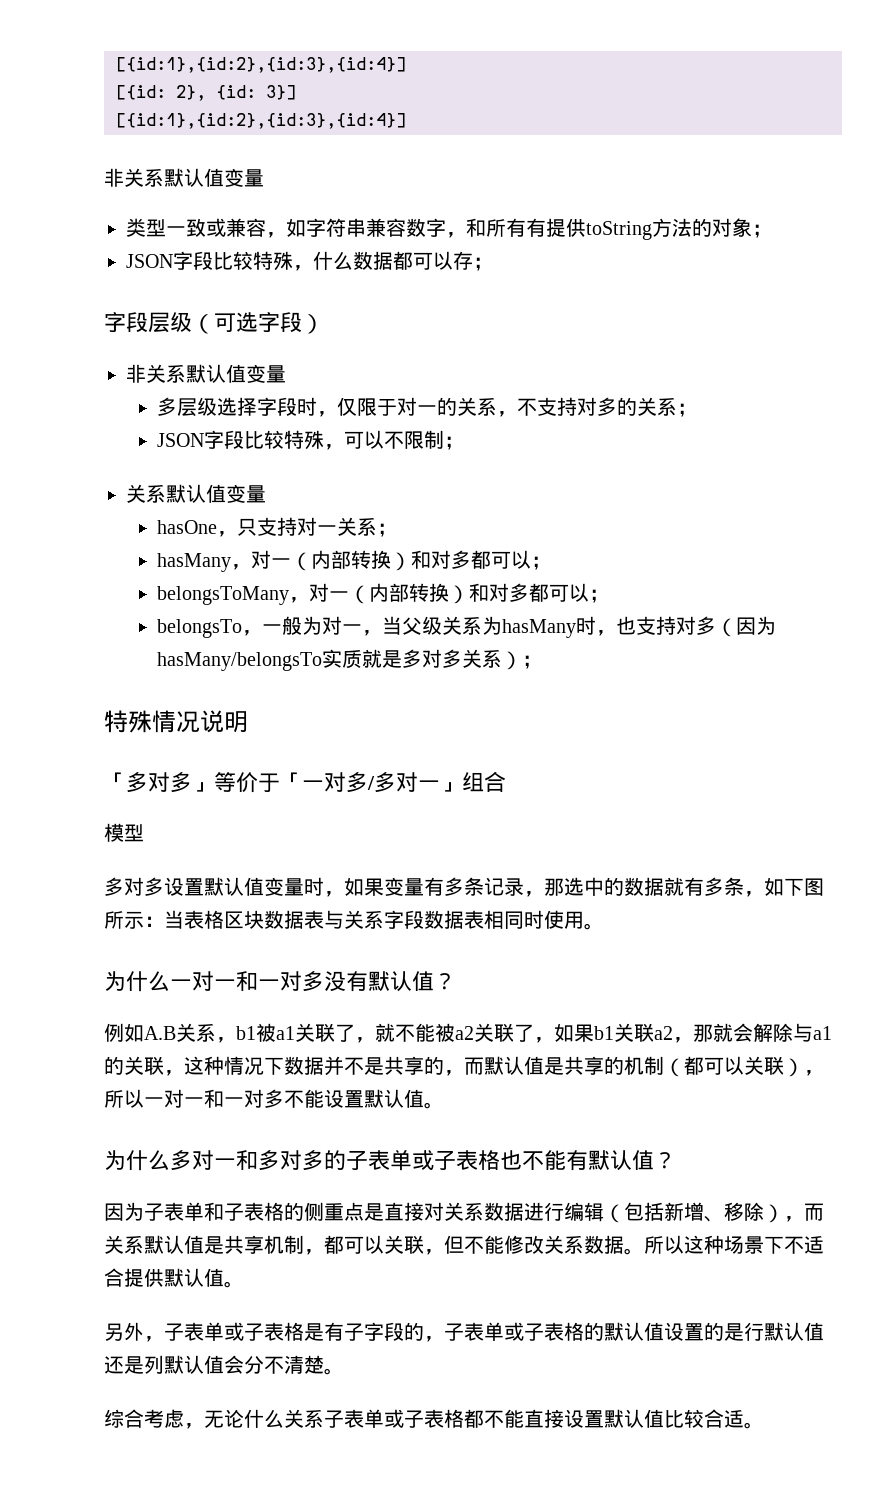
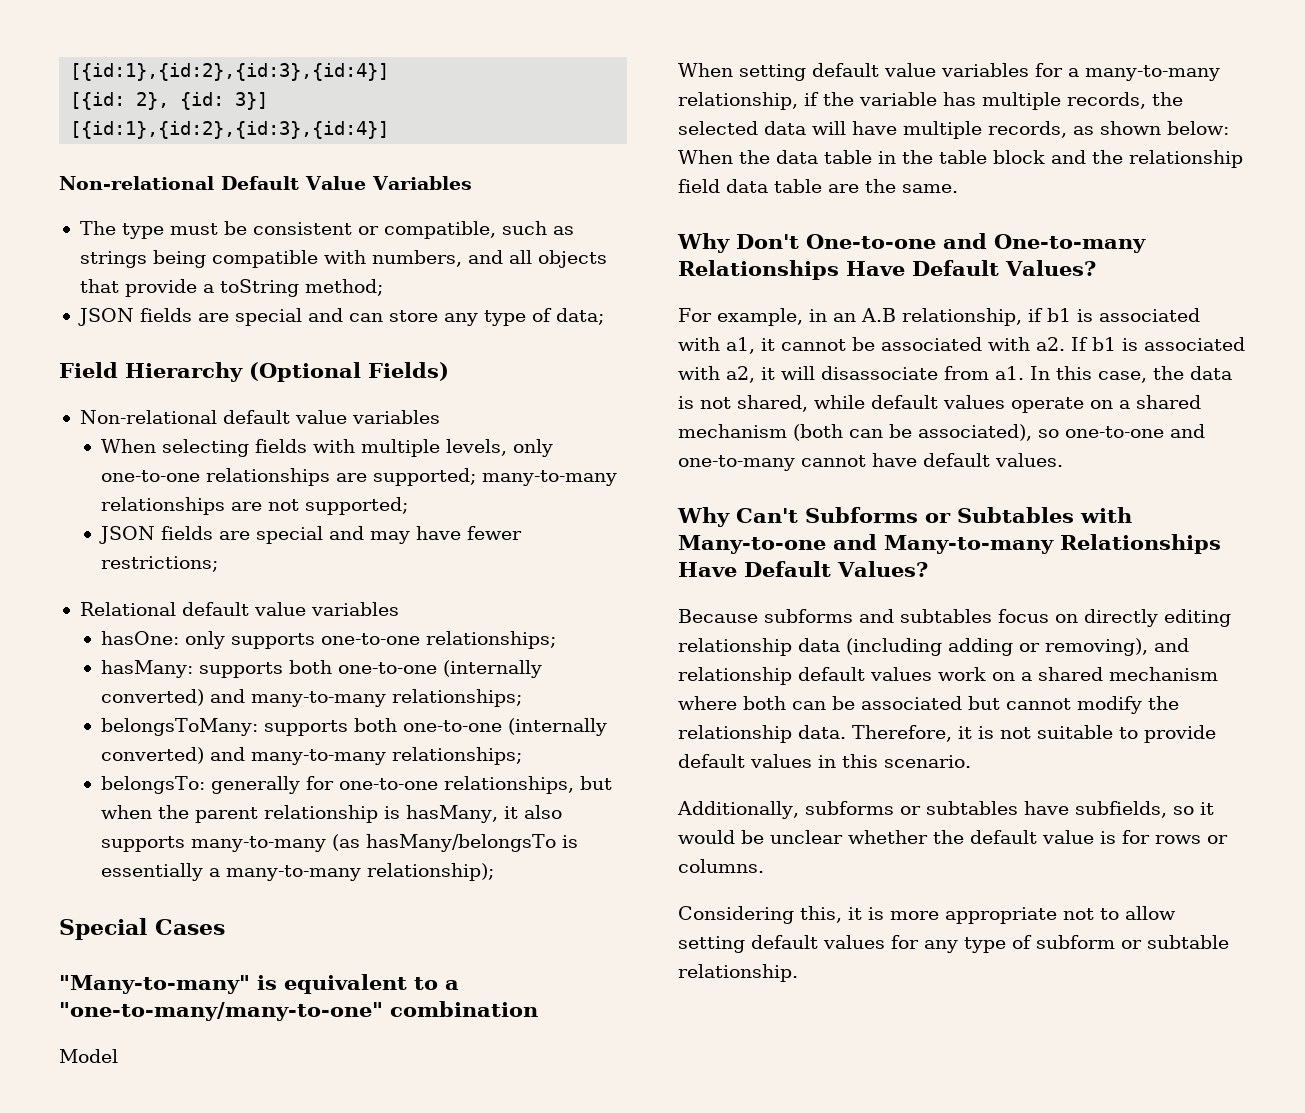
[104,168,264,187] [126,218,772,240] [126,251,493,271] [104,312,324,334] [126,364,286,383] [156,397,697,417] [156,430,464,450] [126,484,266,503] [156,517,397,537] [156,550,551,572] [156,583,609,605] [156,616,776,638] [156,649,542,671] [104,710,248,733] [104,771,506,793] [104,823,144,842] [104,877,824,897] [104,910,604,930] [104,971,456,992] [104,1023,832,1043] [104,1056,824,1077] [104,1089,444,1109] [104,1150,676,1171] [104,1202,824,1223] [104,1235,824,1255] [104,1268,244,1288] [104,1322,824,1342] [104,1355,344,1375] [104,1409,764,1429] 非关系默认值变量 // 类型一致或兼容，如字符串兼容数字，和所有有提供toString方法的对象； // JSON字段比较特殊，什么数据都可以存； // 字段层级（可选字段） // 非关系默认值变量 // 多层级选择字段时，仅限于对一的关系，不支持对多的关系； // JSON字段比较特殊，可以不限制； // 关系默认值变量 // hasOne，只支持对一关系； // hasMany，对一（内部转换）和对多都可以； // belongsToMany，对一（内部转换）和对多都可以； // belongsTo，一般为对一，当父级关系为hasMany时，也支持对多（因为hasMany/belongsTo实质就是多对多关系）； // 特殊情况说明 // 「多对多」等价于「一对多/多对一」组合 // 模型 // 多对多设置默认值变量时，如果变量有多条记录，那选中的数据就有多条，如下图所示：当表格区块数据表与关系字段数据表相同时使用。 // 为什么一对一和一对多没有默认值？ // 例如A.B关系，b1被a1关联了，就不能被a2关联了，如果b1关联a2，那就会解除与a1的关联，这种情况下数据并不是共享的，而默认值是共享的机制（都可以关联），所以一对一和一对多不能设置默认值。 // 为什么多对一和多对多的子表单或子表格也不能有默认值？ // 因为子表单和子表格的侧重点是直接对关系数据进行编辑（包括新增、移除），而关系默认值是共享机制，都可以关联，但不能修改关系数据。所以这种场景下不适合提供默认值。 // 另外，子表单或子表格是有子字段的，子表单或子表格的默认值设置的是行默认值还是列默认值会分不清楚。 // 综合考虑，无论什么关系子表单或子表格都不能直接设置默认值比较合适。 -> [59,176,472,190] [79,221,574,239] [79,250,607,268] [79,279,383,297] [77,308,604,326] [59,362,449,382] [79,410,440,424] [101,439,554,457] [101,468,618,486] [101,497,409,515] [99,526,523,544] [101,556,219,572] [79,602,399,616] [101,631,557,649] [101,660,543,678] [101,689,523,707] [101,718,608,736] [101,747,523,765] [101,776,613,794] [101,805,563,823] [101,834,579,852] [101,863,495,881] [59,918,225,940] [59,974,459,994] [59,1001,538,1021] [59,1049,118,1063] [678,63,1220,81] [678,92,1183,110] [678,121,1229,139] [678,150,1243,168] [678,179,958,193] [677,233,1146,253] [678,260,1096,280] [678,308,1200,326] [678,337,1245,354] [678,366,1232,383] [678,395,1201,413] [678,424,1205,441] [678,453,1063,471] [677,507,1132,527] [678,534,1221,554] [678,561,928,577] [678,609,1231,627] [678,638,1189,656] [678,667,1218,685] [678,696,1179,714] [678,725,1216,743] [678,754,971,768] [677,801,1214,819] [678,830,1228,844] [678,859,764,873] [678,906,1176,924] [678,935,1229,953] [678,964,798,982] Non-relational Default Value Variables // The type must be consistent or compatible, such as strings being compatible with numbers, and all objects that provide a toString method; // JSON fields are special and can store any type of data; // Field Hierarchy (Optional Fields) // Non-relational default value variables // When selecting fields with multiple levels, only one-to-one relationships are supported; many-to-many relationships are not supported; // JSON fields are special and may have fewer restrictions; // Relational default value variables // hasOne: only supports one-to-one relationships; // hasMany: supports both one-to-one (internally converted) and many-to-many relationships; // belongsToMany: supports both one-to-one (internally converted) and many-to-many relationships; // belongsTo: generally for one-to-one relationships, but when the parent relationship is hasMany, it also supports many-to-many (as hasMany/belongsTo is essentially a many-to-many relationship); // Special Cases // "Many-to-many" is equivalent to a "one-to-many/many-to-one" combination // Model // When setting default value variables for a many-to-many relationship, if the variable has multiple records, the selected data will have multiple records, as shown below: When the data table in the table block and the relationship field data table are the same. // Why Don't One-to-one and One-to-many Relationships Have Default Values? // For example, in an A.B relationship, if b1 is associated with a1, it cannot be associated with a2. If b1 is associated with a2, it will disassociate from a1. In this case, the data is not shared, while default values operate on a shared mechanism (both can be associated), so one-to-one and one-to-many cannot have default values. // Why Can't Subforms or Subtables with Many-to-one and Many-to-many Relationships Have Default Values? // Because subforms and subtables focus on directly editing relationship data (including adding or removing), and relationship default values work on a shared mechanism where both can be associated but cannot modify the relationship data. Therefore, it is not suitable to provide default values in this scenario. // Additionally, subforms or subtables have subfields, so it would be unclear whether the default value is for rows or columns. // Considering this, it is more appropriate not to allow setting default values for any type of subform or subtable relationship.

